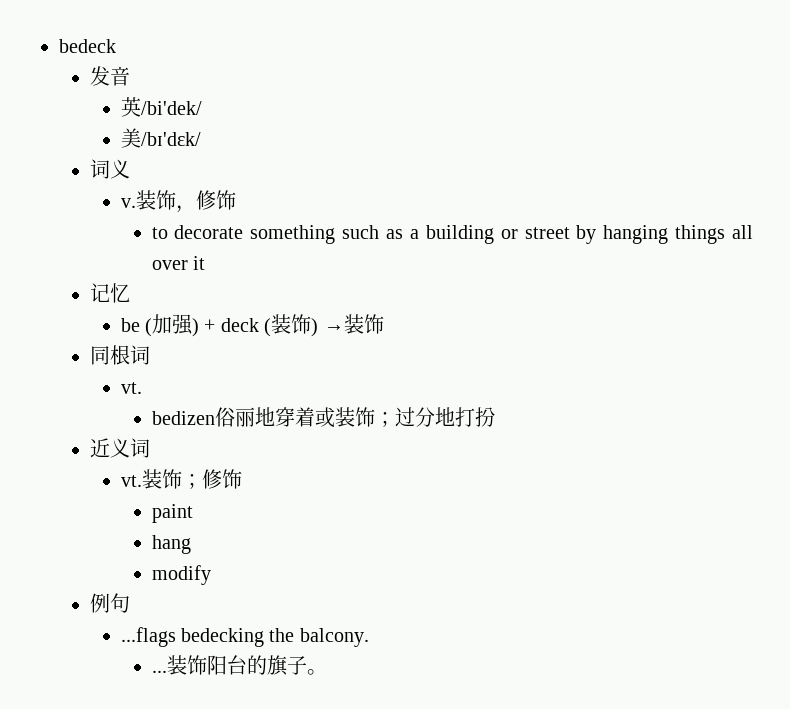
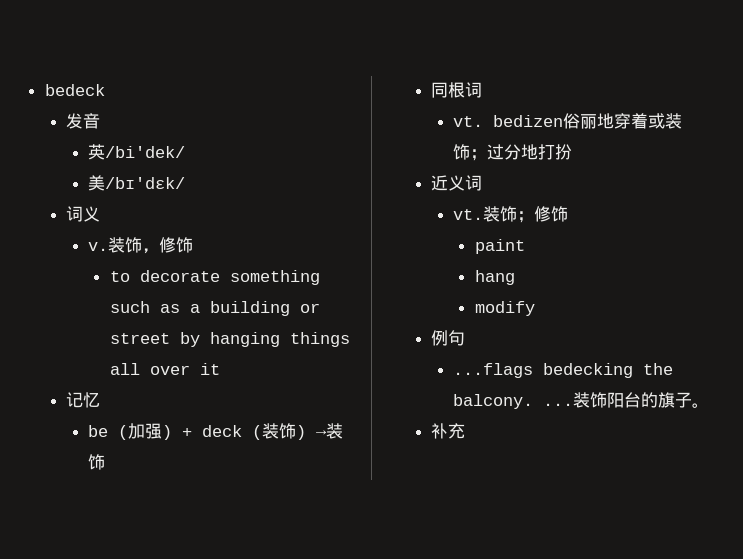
(142, 388) // -> (484, 121) none
(369, 637) // -> (534, 401) none
(327, 672) none -> [431,423,466,439] // 补充

